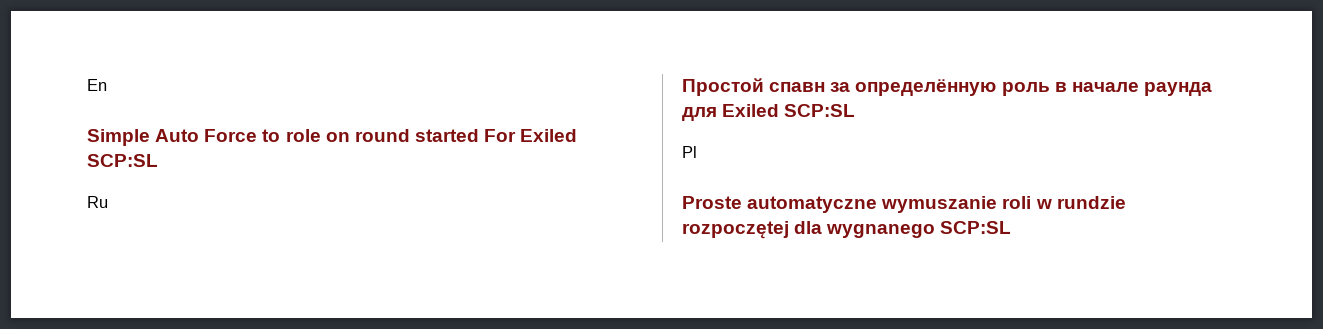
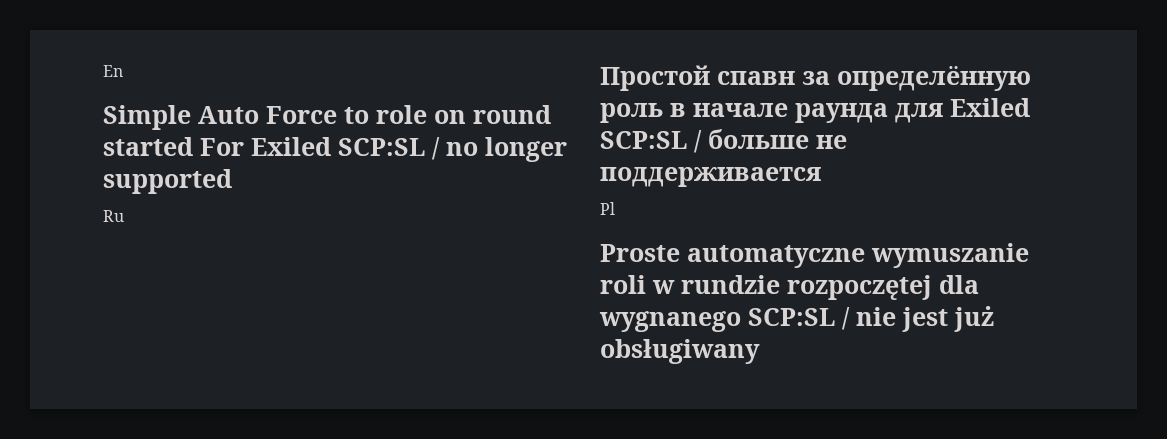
(158, 160) none -> [432,137,567,162] [103,169,232,194] / no longer supported
(856, 110) none -> [694,129,847,153] [600,167,821,187] / больше не поддерживается
(1012, 227) none -> [842,306,994,332] [600,339,760,364] / nie jest już obsługiwany

